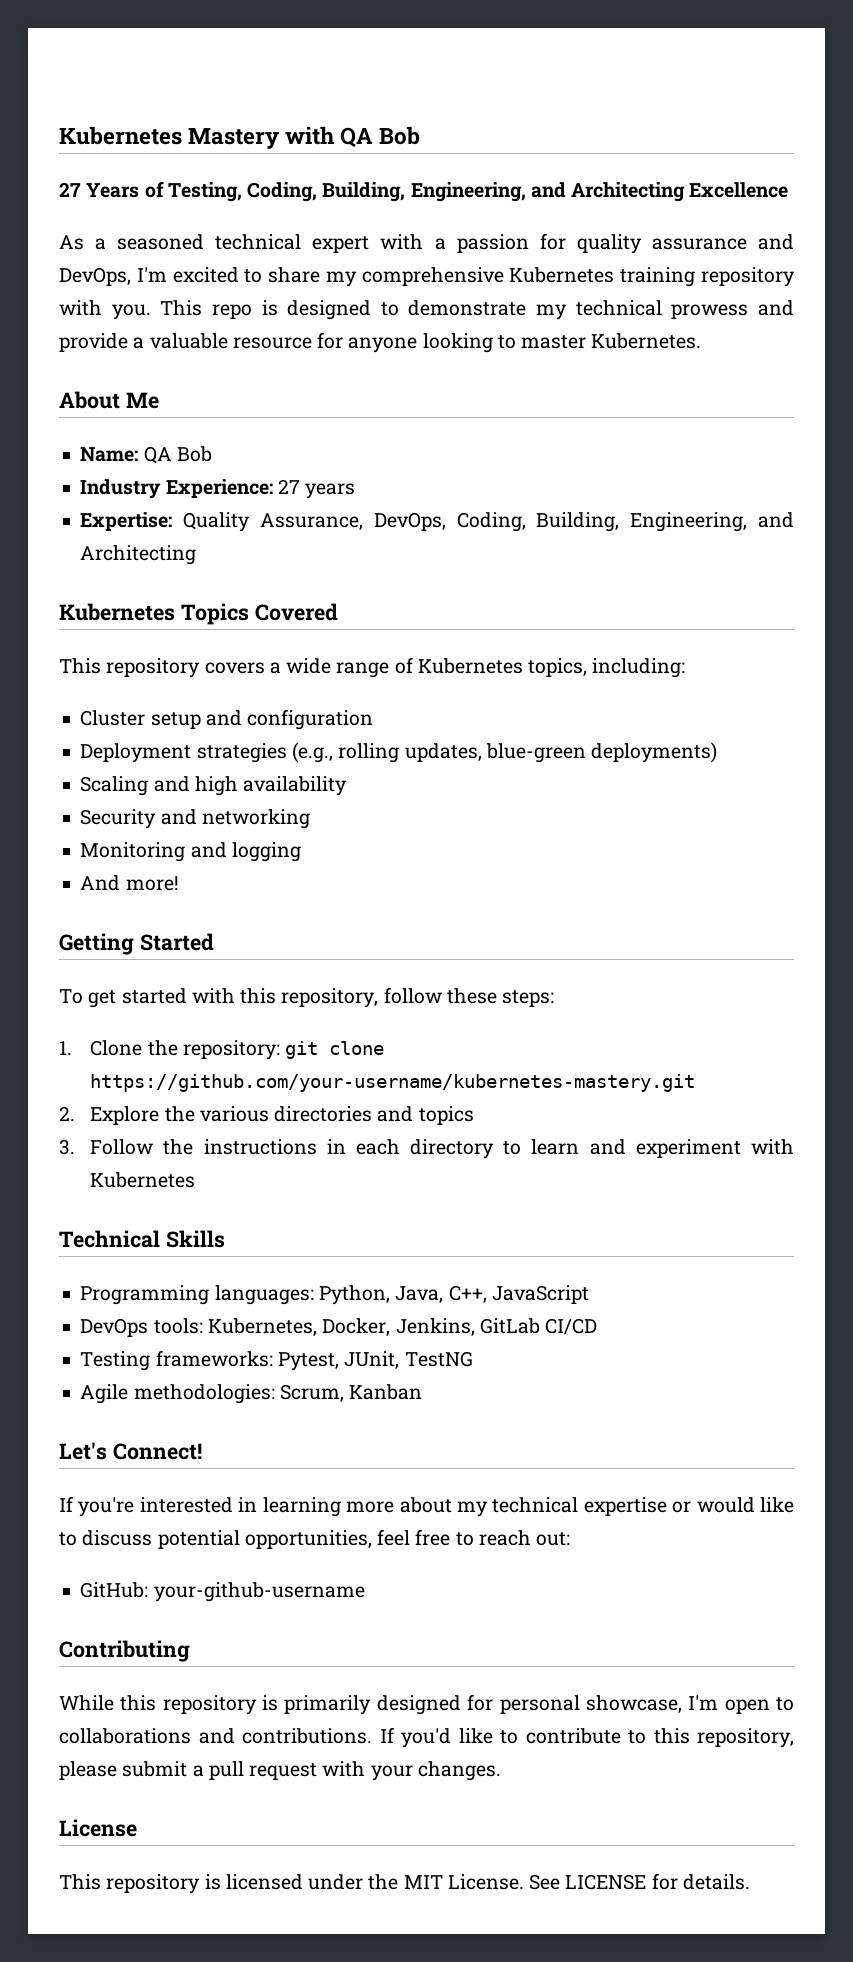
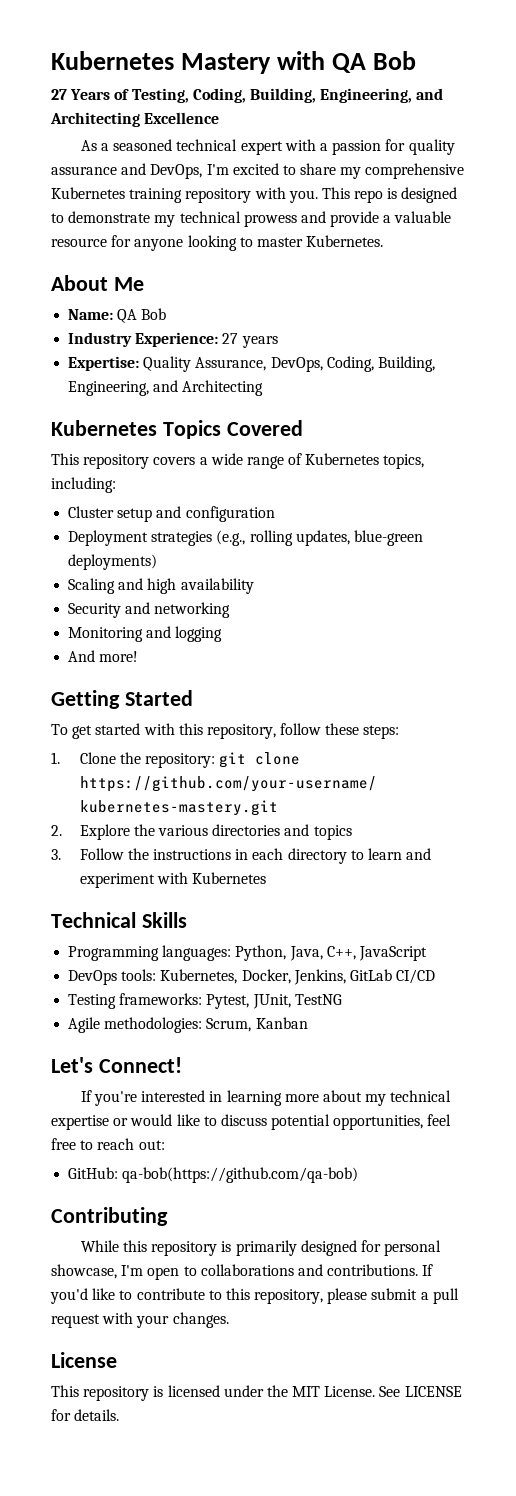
[153,1582,365,1602] your-github-username -> [122,1167,359,1183] qa-bob(https://github.com/qa-bob)

